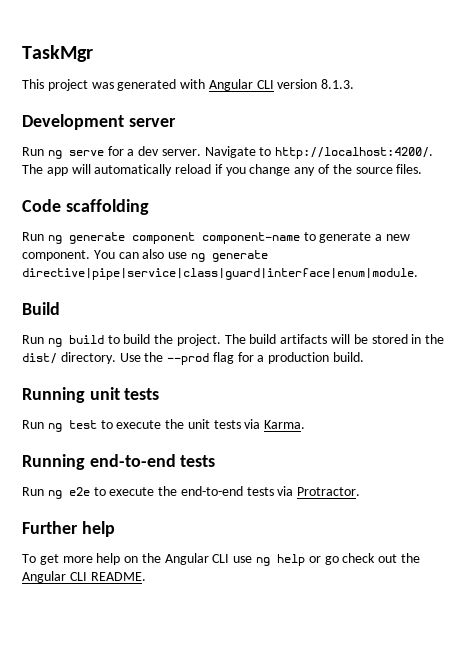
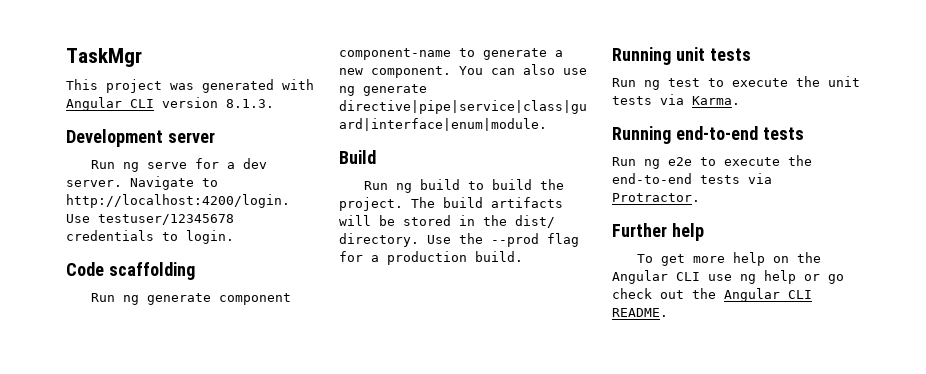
[275,147,434,159] [22,164,423,176] http://localhost:4200/. The app will automatically reload if you change any of the source files. -> [66,194,290,208] [66,214,234,225] [66,230,234,244] http://localhost:4200/login. Use testuser/12345678 credentials to login.

